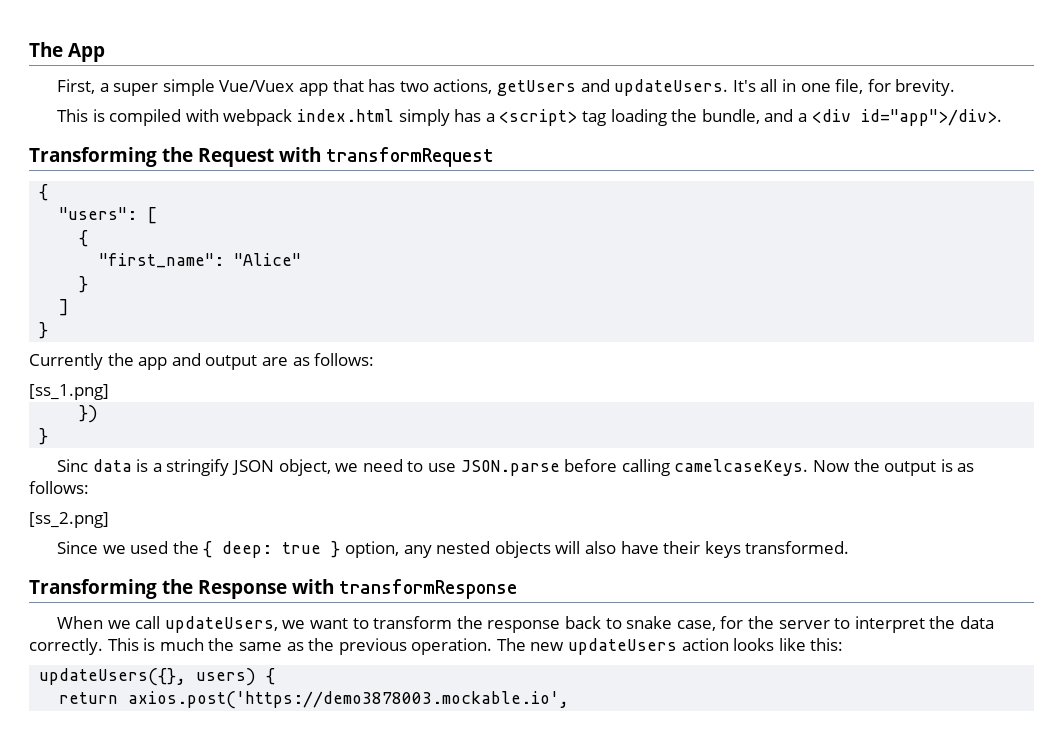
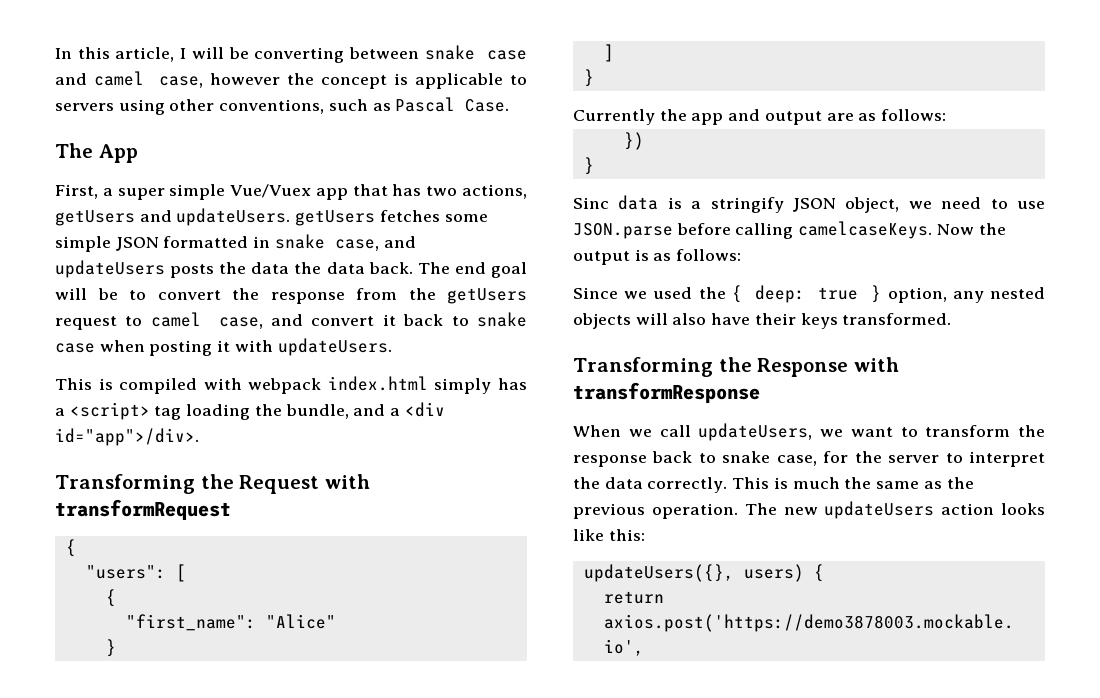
(29, 49) none -> [55,45,527,63] [55,71,527,89] [55,97,510,115] In this article, I will be converting between snake case and camel case, however the concept is applicable to servers using other conventions, such as Pascal Case. //
[732,79,956,96] It's all in one file, for brevity. -> [295,210,488,226] [55,234,416,252] [55,260,527,278] [55,288,527,304] [55,312,527,330] [55,338,392,356] getUsers fetches some simple JSON formatted in snake case, and updateUsers posts the data the data back. The end goal will be to convert the response from the getUsers request to camel case, and convert it back to snake case when posting it with updateUsers.
[29,384,109,400] // [ss_1.png] -> (947, 115) none
[29,512,109,528] // [ss_2.png] -> (742, 255) none

